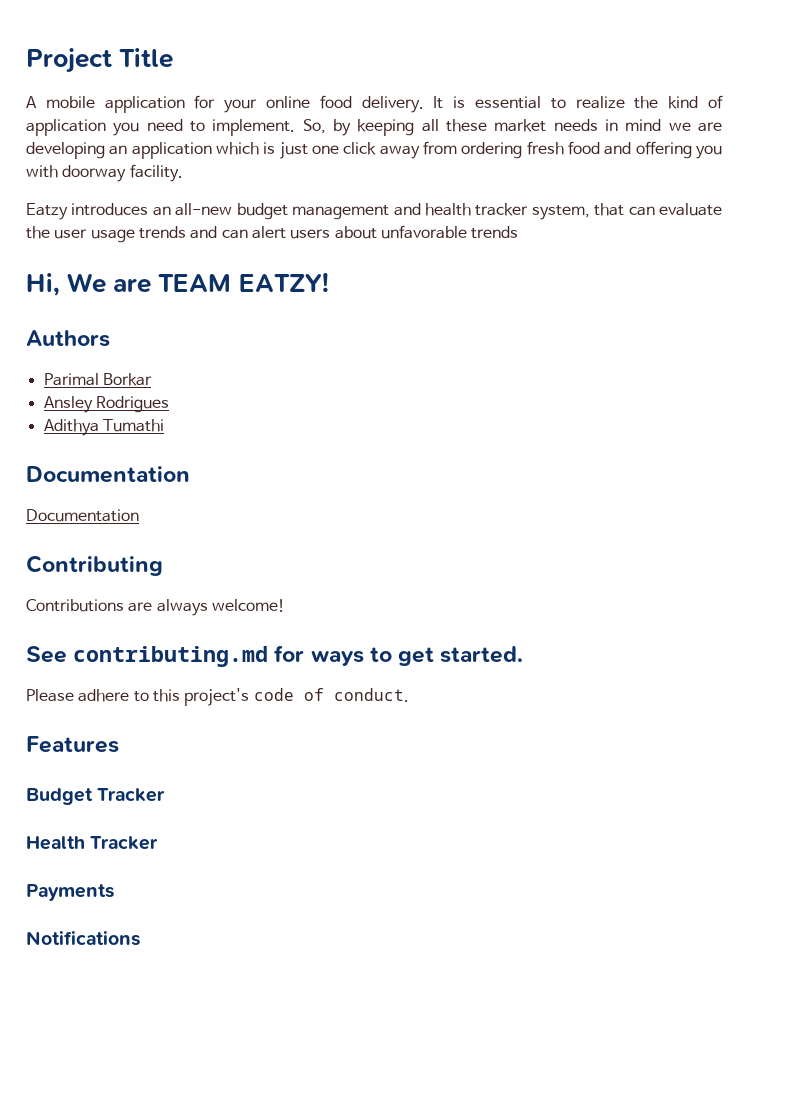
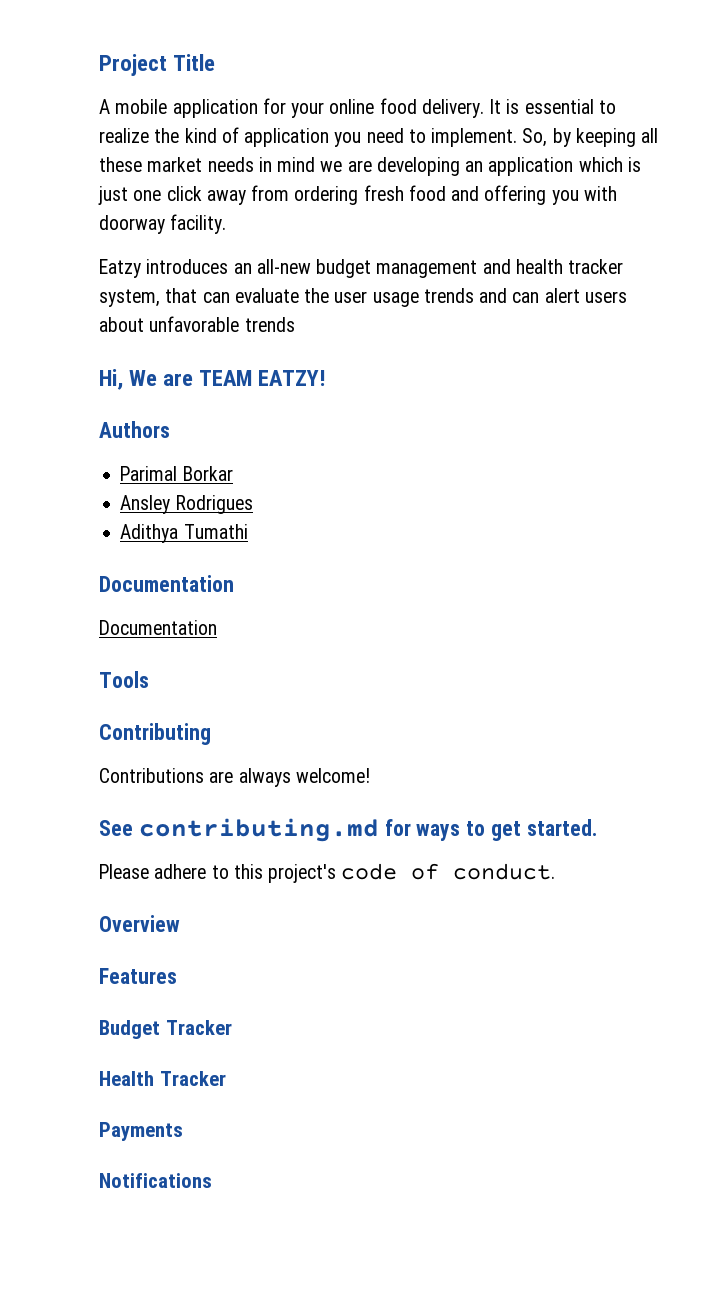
(139, 515) none -> [99,671,149,688] // Tools
(409, 695) none -> [99,915,180,932] // Overview

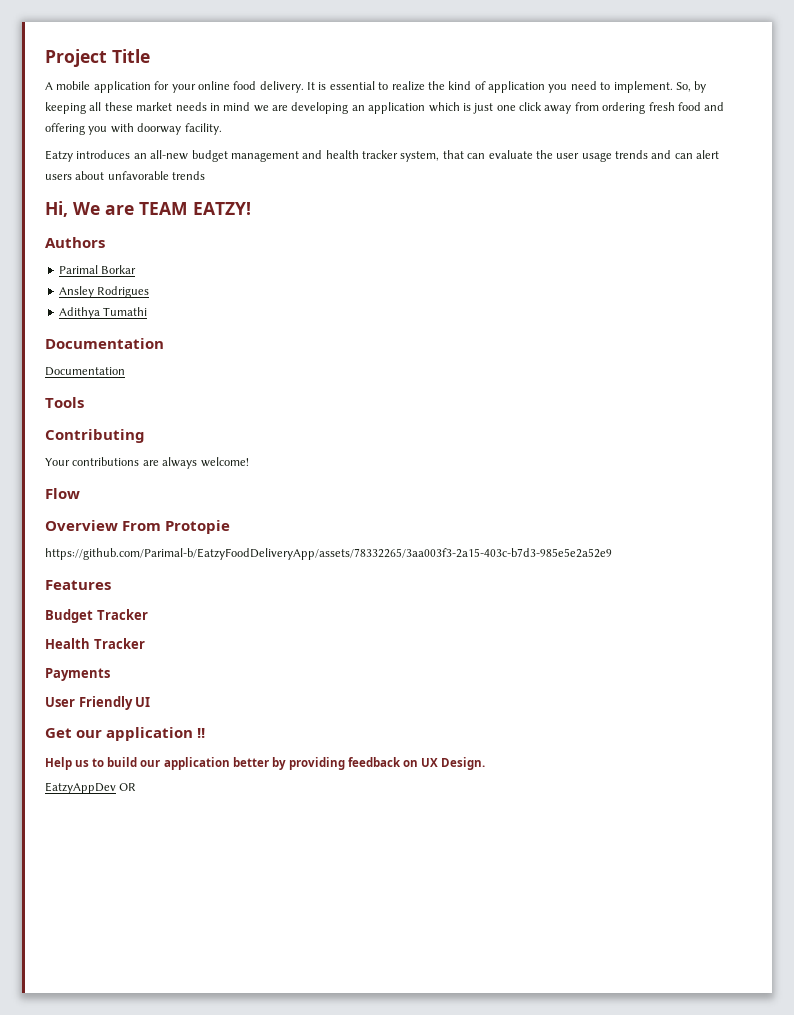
[99,768,204,783] Contributions -> [45,457,140,466] Your contributions
[99,818,597,842] [99,863,556,883] [99,915,180,932] See contributing.md for ways to get started. // Please adhere to this project's code of conduct. // Overview -> [45,488,80,499] [45,520,231,534] [45,548,612,560] Flow // Overview From Protopie // https://github.com/Parimal-b/EatzyFoodDeliveryApp/assets/78332265/3aa003f3-2a15-403c-b7d3-985e5e2a52e9
[99,1173,212,1188] Notifications -> [45,696,151,710] [45,727,206,741] [45,757,486,770] [45,782,137,794] User Friendly UI // Get our application !! // Help us to build our application better by providing feedback on UX Design. // EatzyAppDev OR

